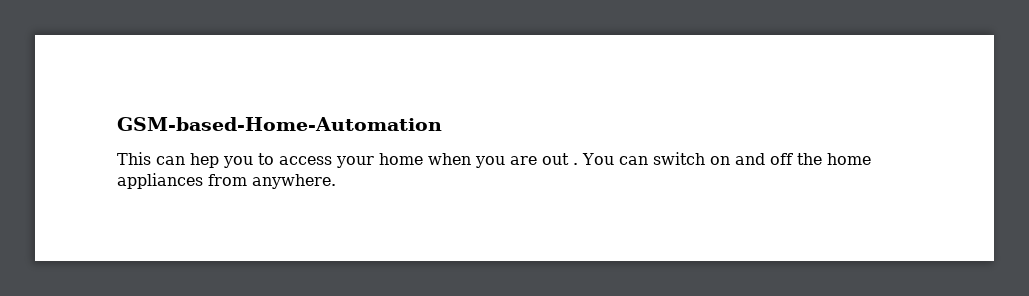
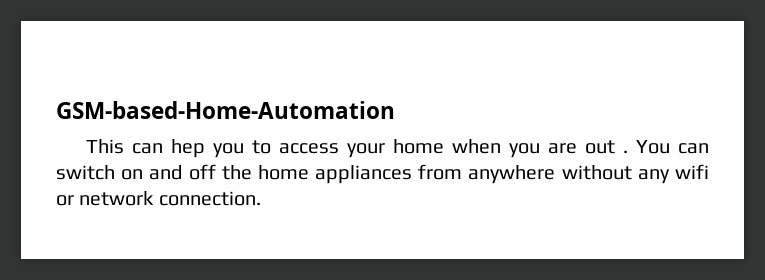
[252,174,336,189] anywhere. -> [468,164,709,184] [56,191,261,206] anywhere without any wifi or network connection.

